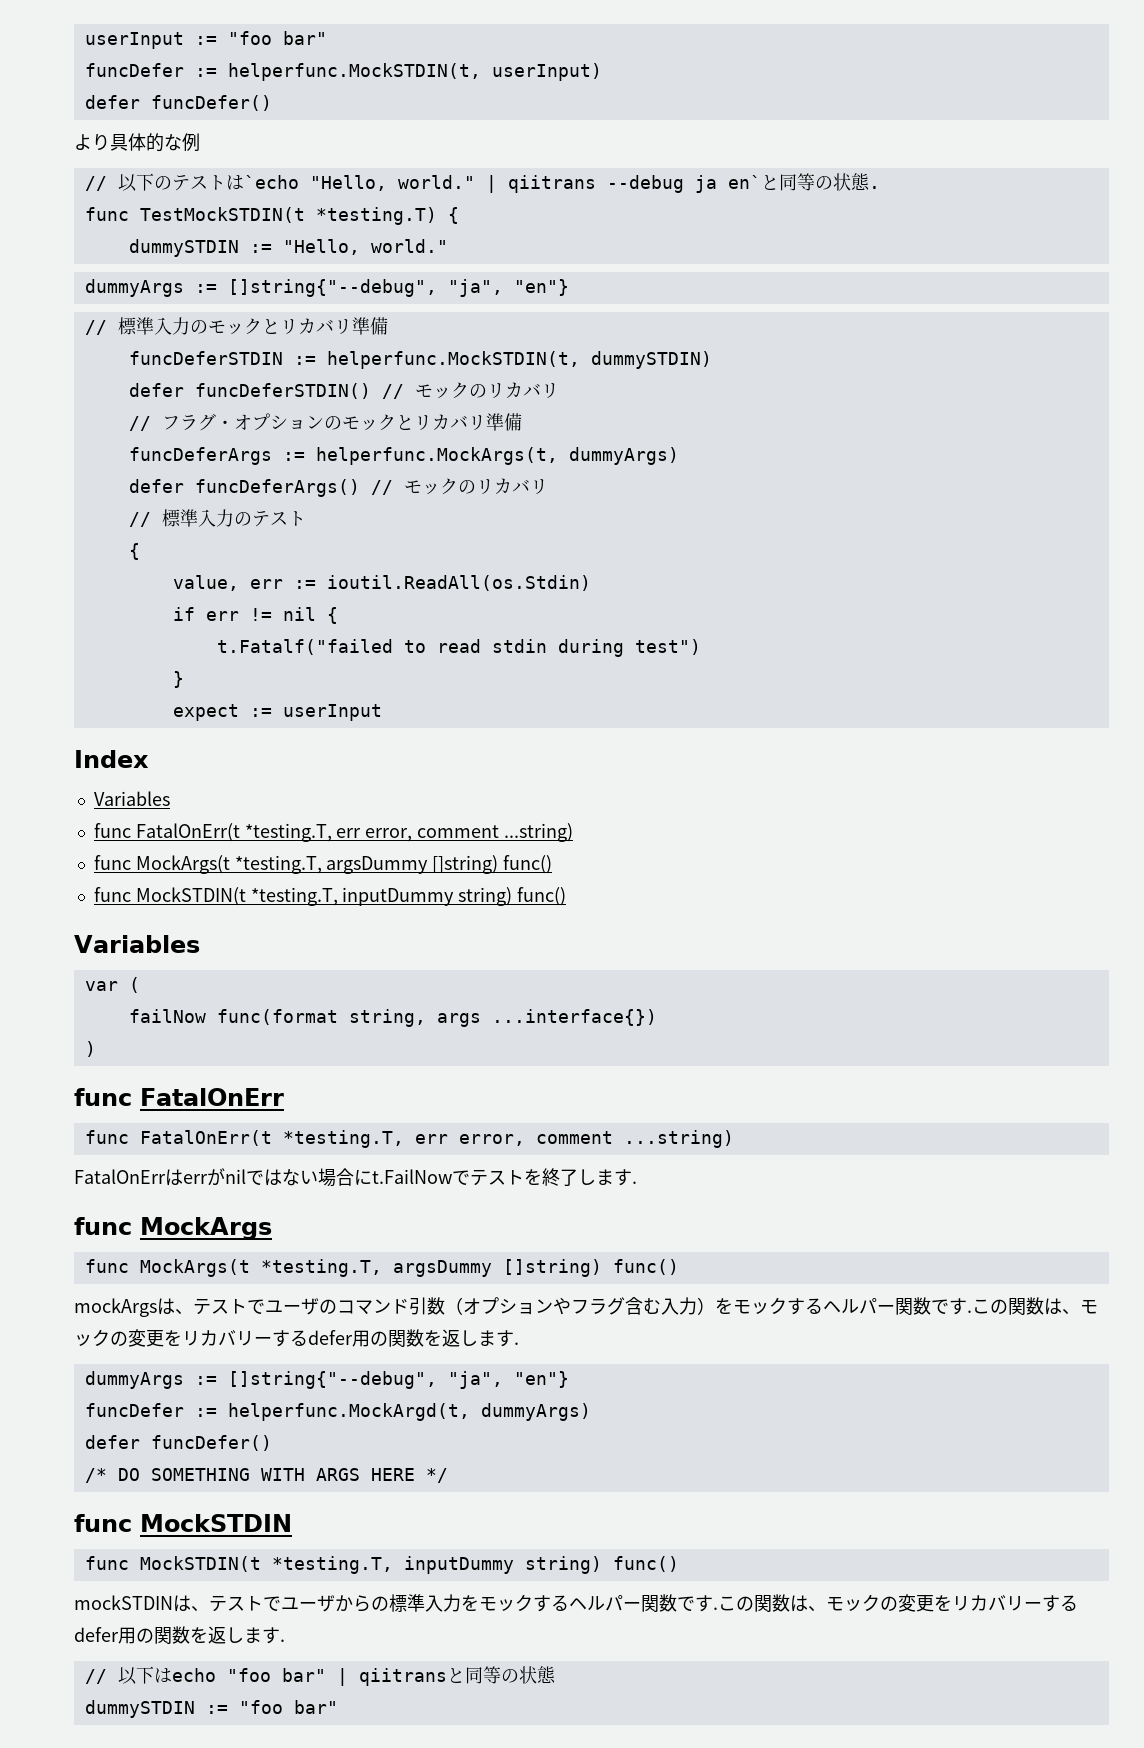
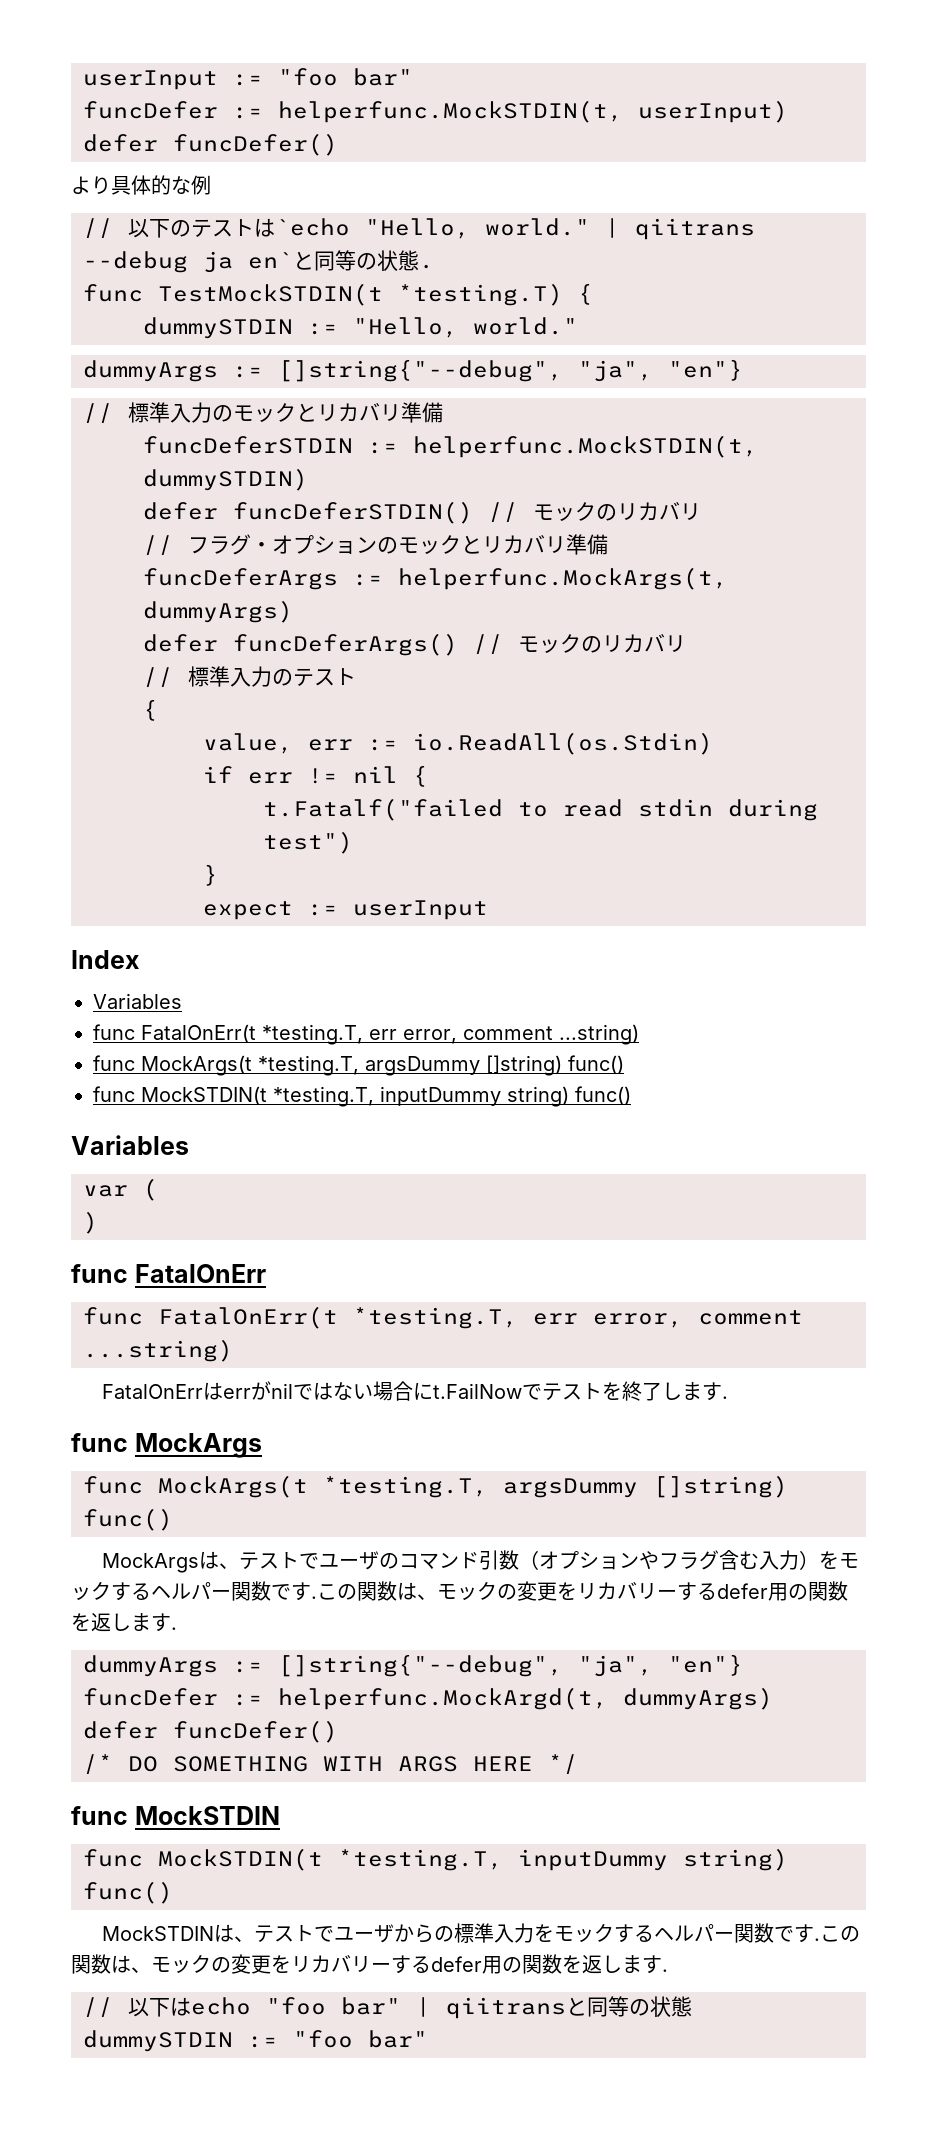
[326,575,591,591] ioutil.ReadAll(os.Stdin) -> [413,732,713,755] io.ReadAll(os.Stdin)
[128,1009,657,1027] // failNow func(format string, args ...interface{}) -> (158, 1189) none
[74,1298,157,1317] mockArgs -> [101,1553,199,1573] MockArgs
[74,1595,173,1610] mockSTDIN -> [101,1926,214,1941] MockSTDIN

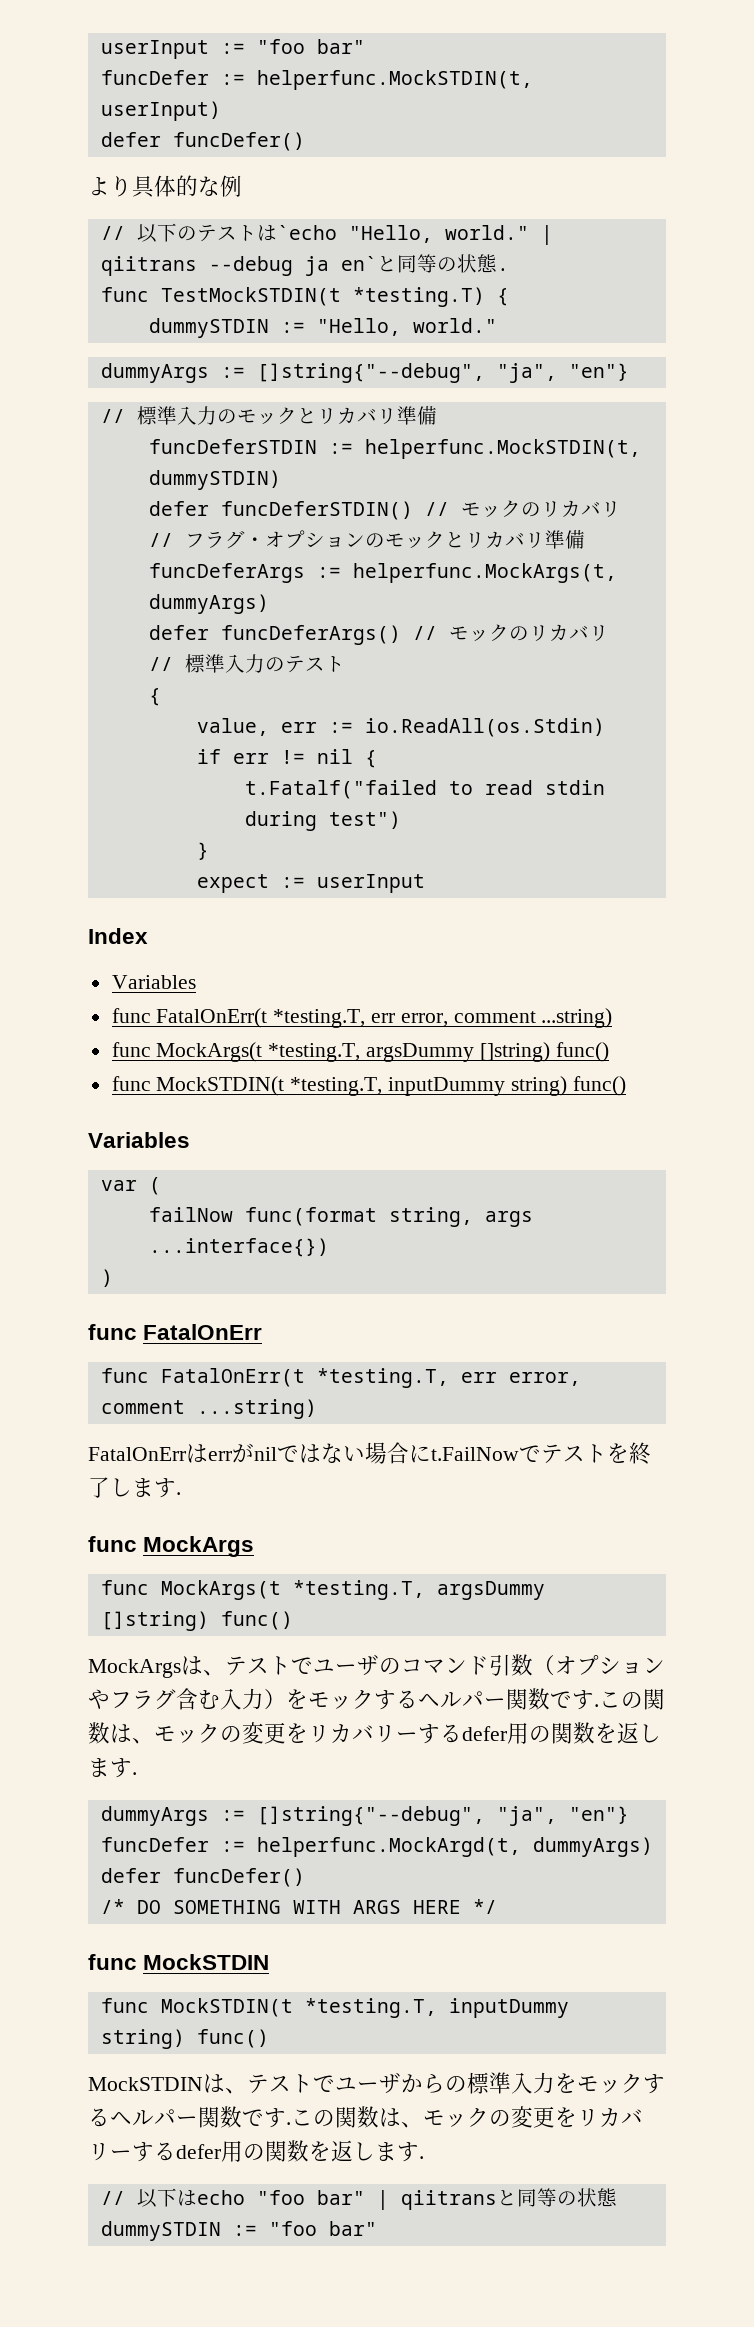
(158, 1189) none -> [148,1207,533,1227] [148,1238,329,1257] // failNow func(format string, args ...interface{})

